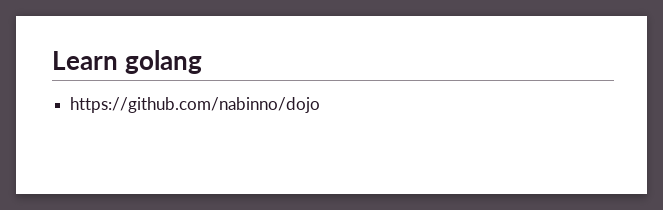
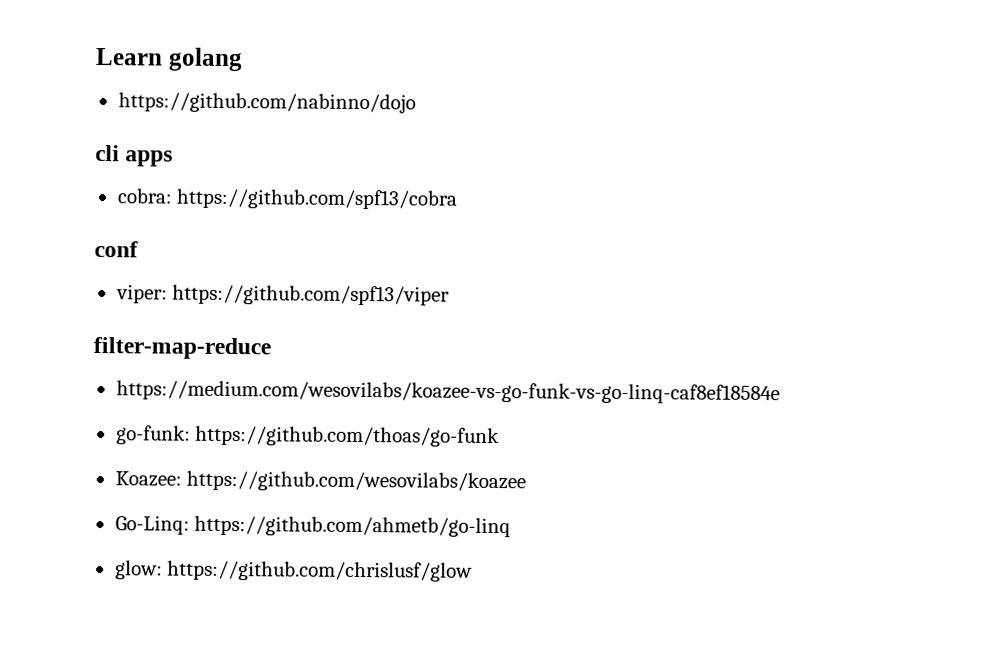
(321, 105) none -> [95,144,174,167] [116,188,459,210] [94,240,139,258] [115,284,451,306] [93,336,271,360] [115,380,780,405] [115,425,501,448] [114,470,527,493] [114,515,512,538] [114,560,474,582] // cli apps // cobra: https://github.com/spf13/cobra // conf // viper: https://github.com/spf13/viper // filter-map-reduce // https://medium.com/wesovilabs/koazee-vs-go-funk-vs-go-linq-caf8ef18584e // go-funk: https://github.com/thoas/go-funk // Koazee: https://github.com/wesovilabs/koazee // Go-Linq: https://github.com/ahmetb/go-linq // glow: https://github.com/chrislusf/glow

